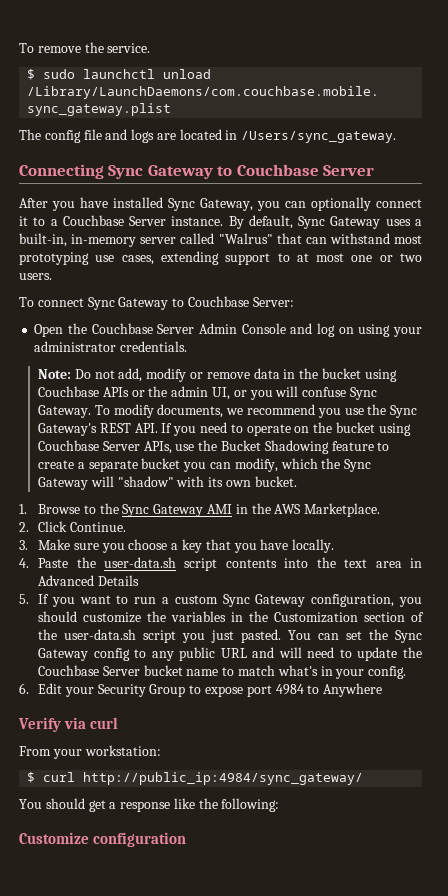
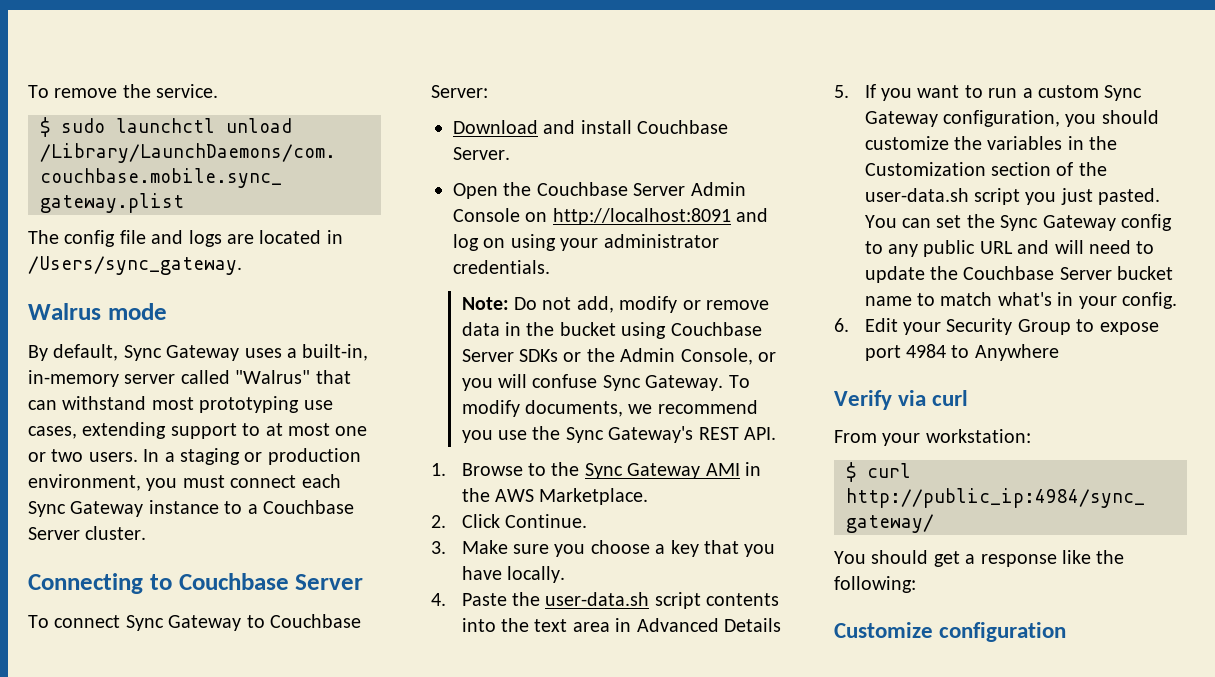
[19,164,375,179] [19,197,422,211] [19,215,224,226] Connecting Sync Gateway to Couchbase Server // After you have installed Sync Gateway, you can optionally connect it to a Couchbase Server instance. -> [28,303,167,320] Walrus mode //
(52, 276) none -> [143,448,361,465] [28,474,341,491] [28,500,354,517] [28,526,147,540] [28,573,364,594] In a staging or production environment, you must connect each Sync Gateway instance to a Couchbase Server cluster. // Connecting to Couchbase Server
(294, 302) none -> [453,120,729,134] [453,147,510,160] // Download and install Couchbase Server.
(286, 328) none -> [525,208,731,225] on http://localhost:8091
[102,386,231,400] APIs or the admin UI, -> [461,348,753,365] Server SDKs or the Admin Console,
[161,422,411,436] [38,440,390,454] [38,458,372,472] [38,476,297,490] If you need to operate on the bucket using Couchbase Server APIs, use the Bucket Shadowing feature to create a separate bucket you can modify, which the Sync Gateway will "shadow" with its own bucket. -> (777, 433) none

